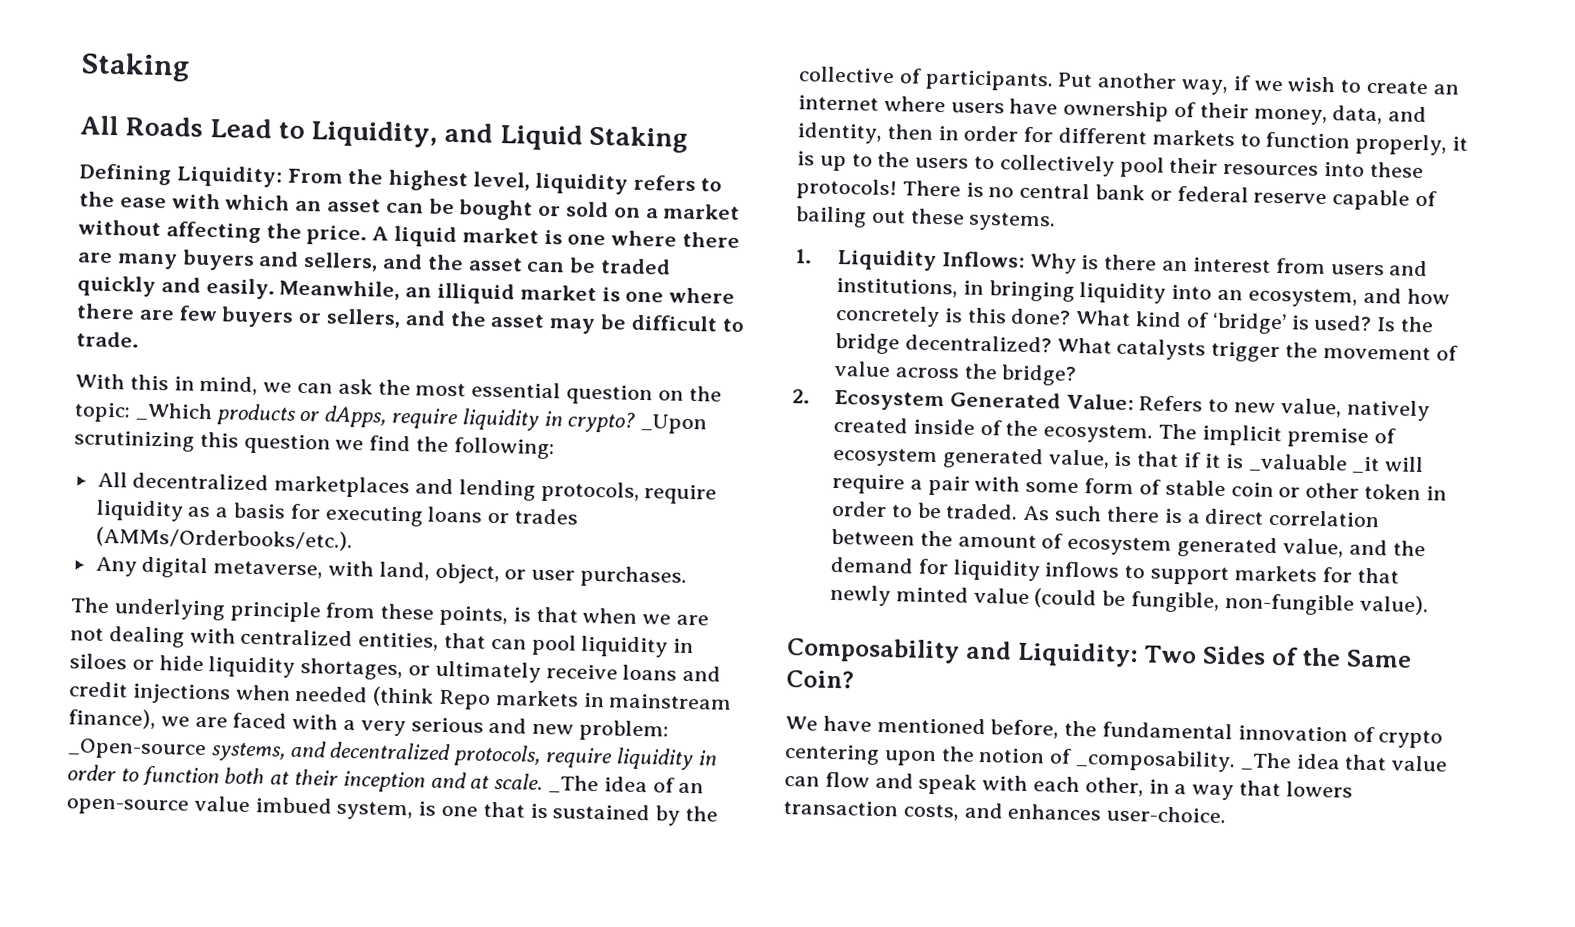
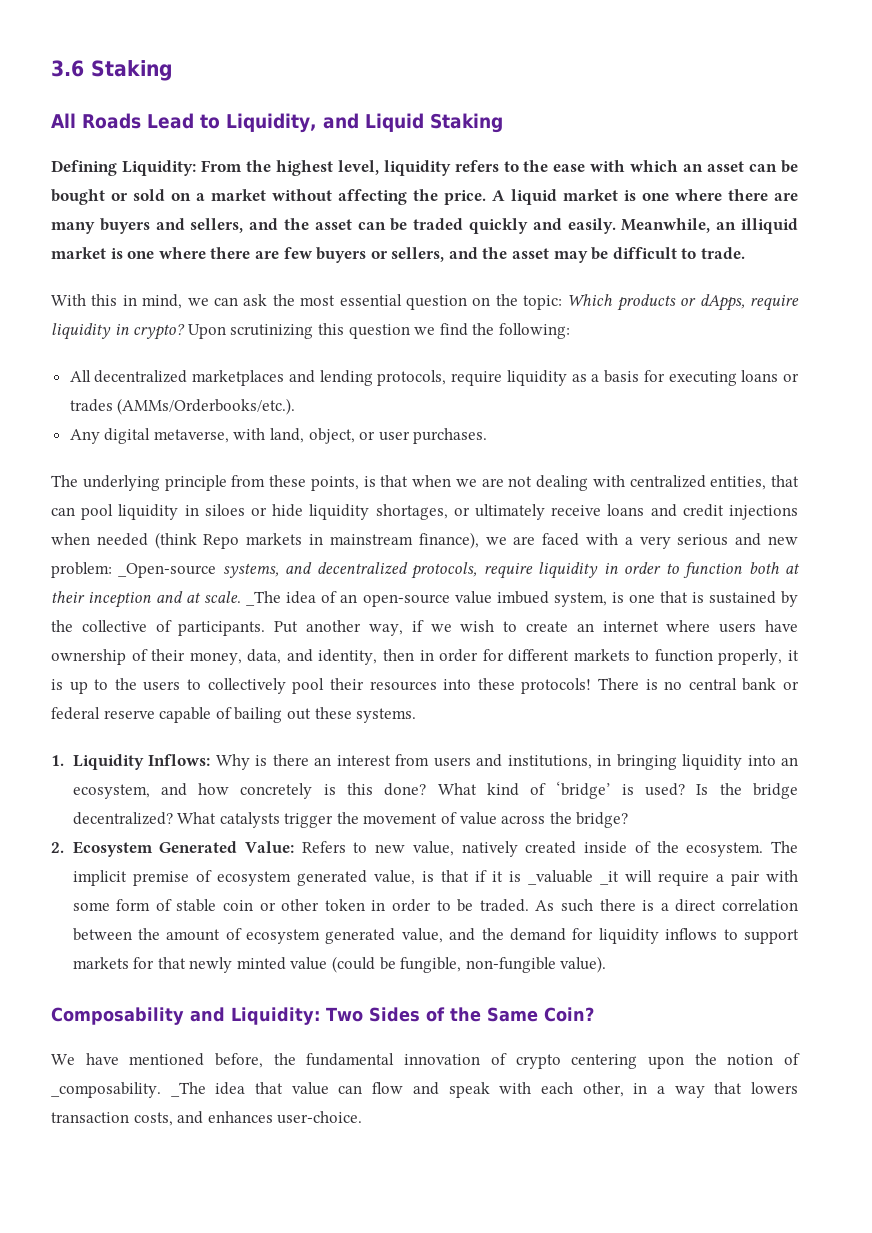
(81, 67) none -> [51,60,84,77] 3.6
[134,402,213,423] _Which -> [567,294,613,306] Which
[640,413,708,435] _Upon -> [187,324,226,339] Upon

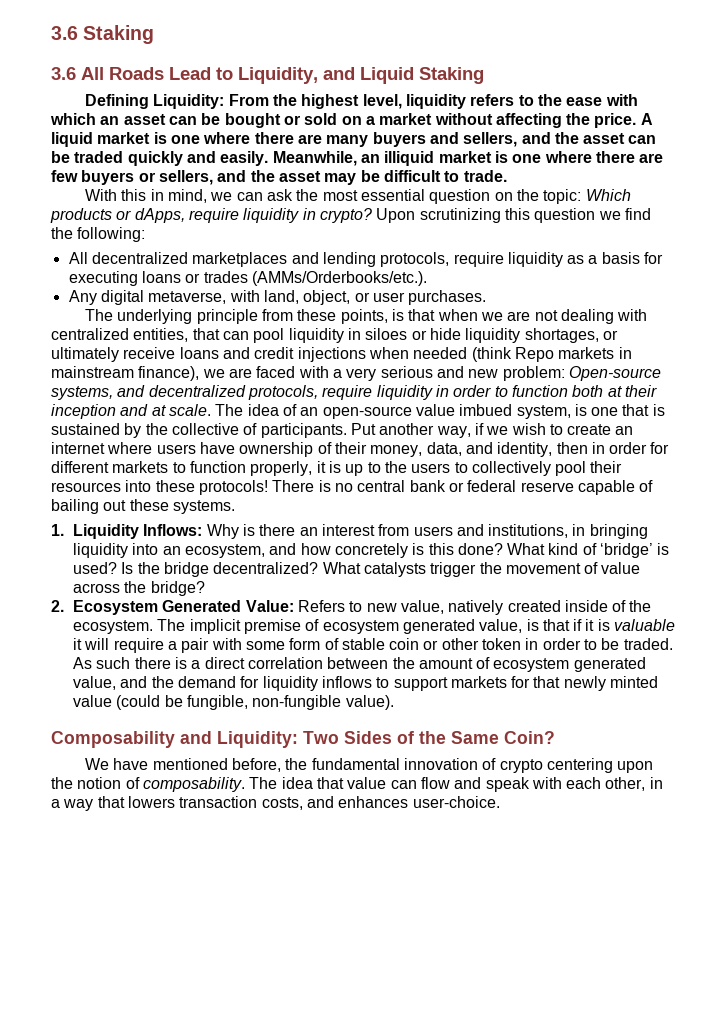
(173, 70) none -> [51,67,76,80] 3.6
[118,563,217,578] _Open-source -> [568,366,661,381] Open-source
[246,591,282,606] _The -> [215,404,244,416] The
[527,870,619,885] _valuable _it -> [614,619,676,631] [72,638,82,650] valuable it
[51,1082,206,1098] _composability. _The -> [142,777,278,792] composability. The

